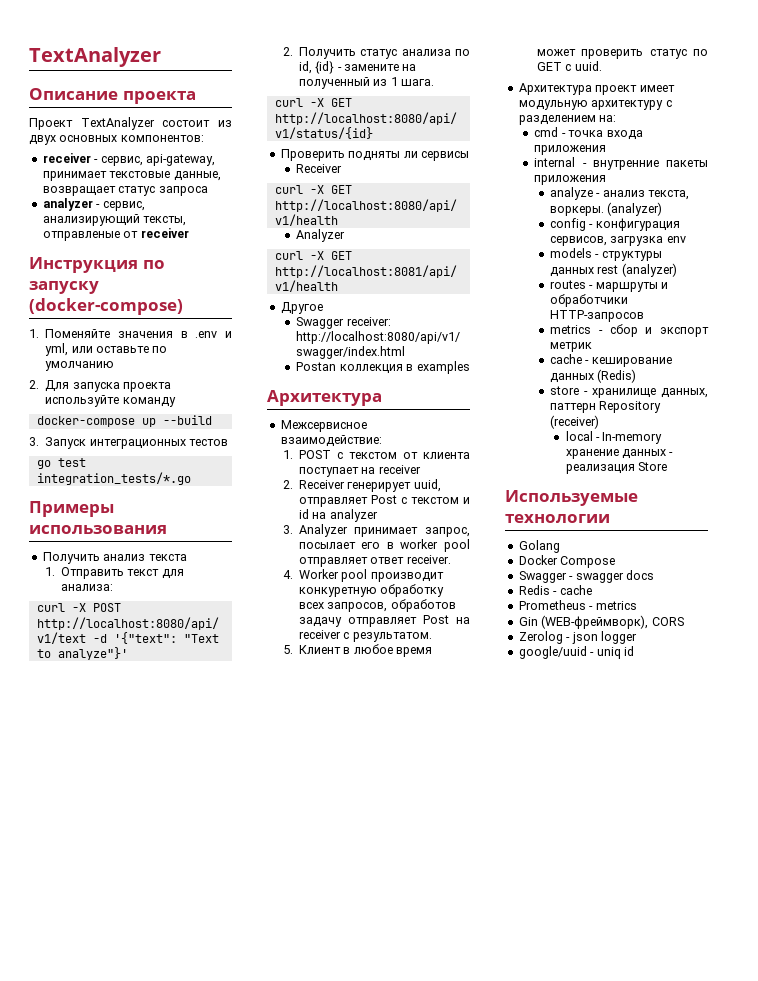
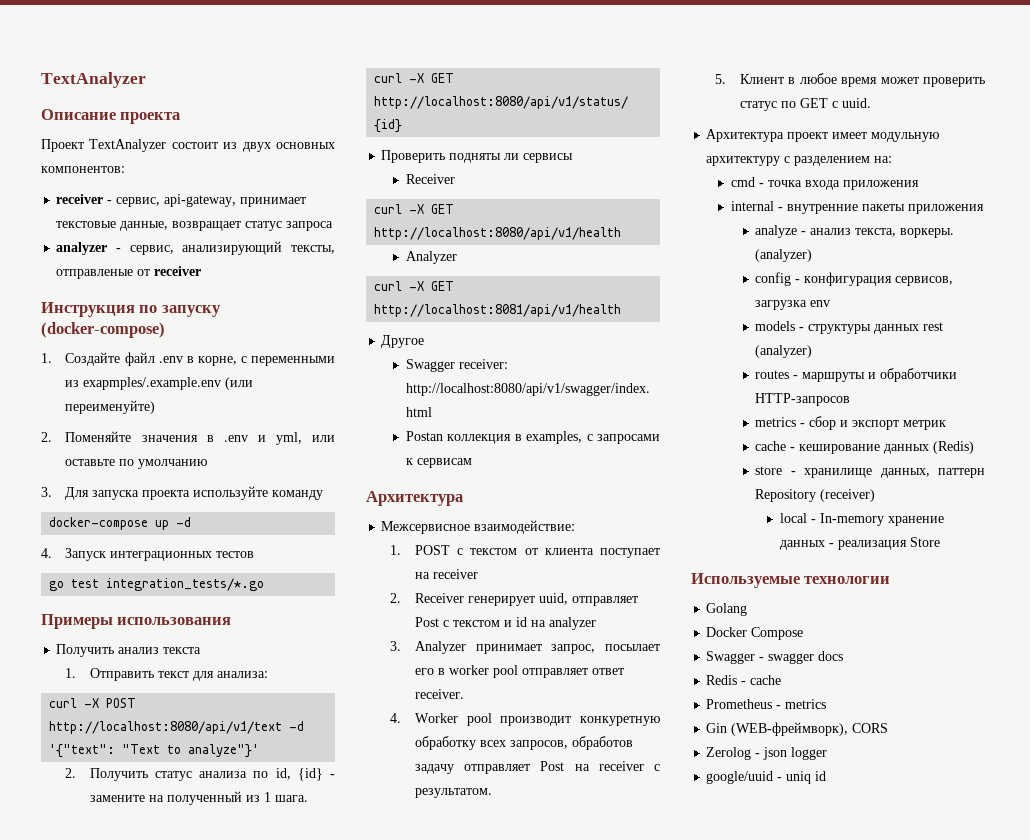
(39, 333) none -> [65,352,335,366] [65,377,254,390] [65,400,156,414] [41,432,52,442] Создайте файл .env в корне, с переменными из exapmples/.example.env (или переименуйте) // 2.
[29,380,39,389] 2. -> [41,487,52,497] 3.
[162,415,212,425] [29,437,39,446] --build // 3. -> [176,517,192,527] [41,548,52,558] -d // 4.
[416,361,470,374] examples -> [526,431,660,444] [405,458,472,468] examples, с запросами к сервисам

